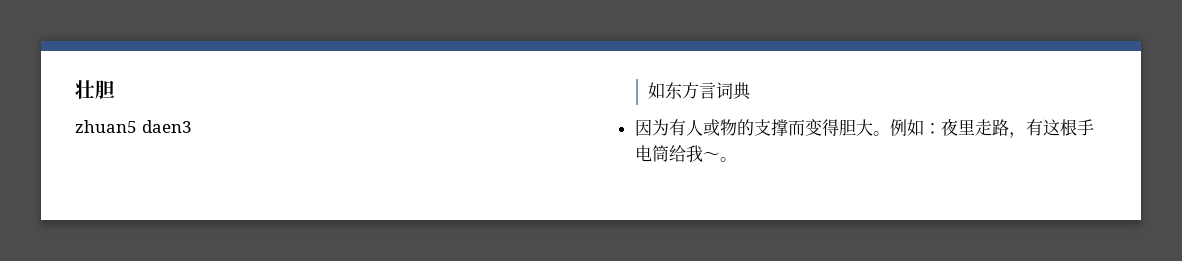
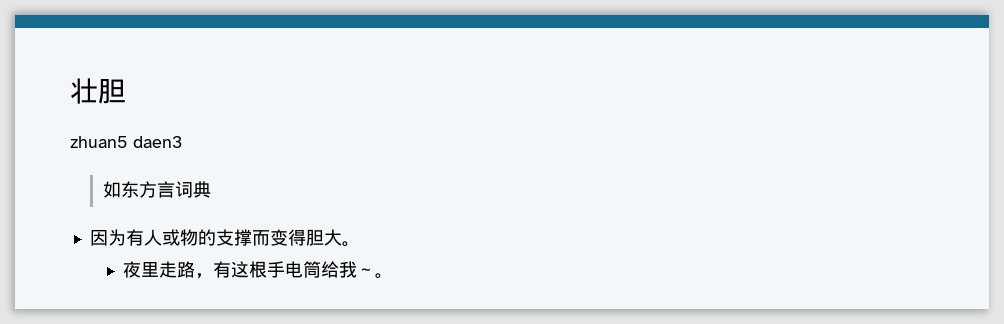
[889,119,941,136] 例如： -> (360, 244) //

